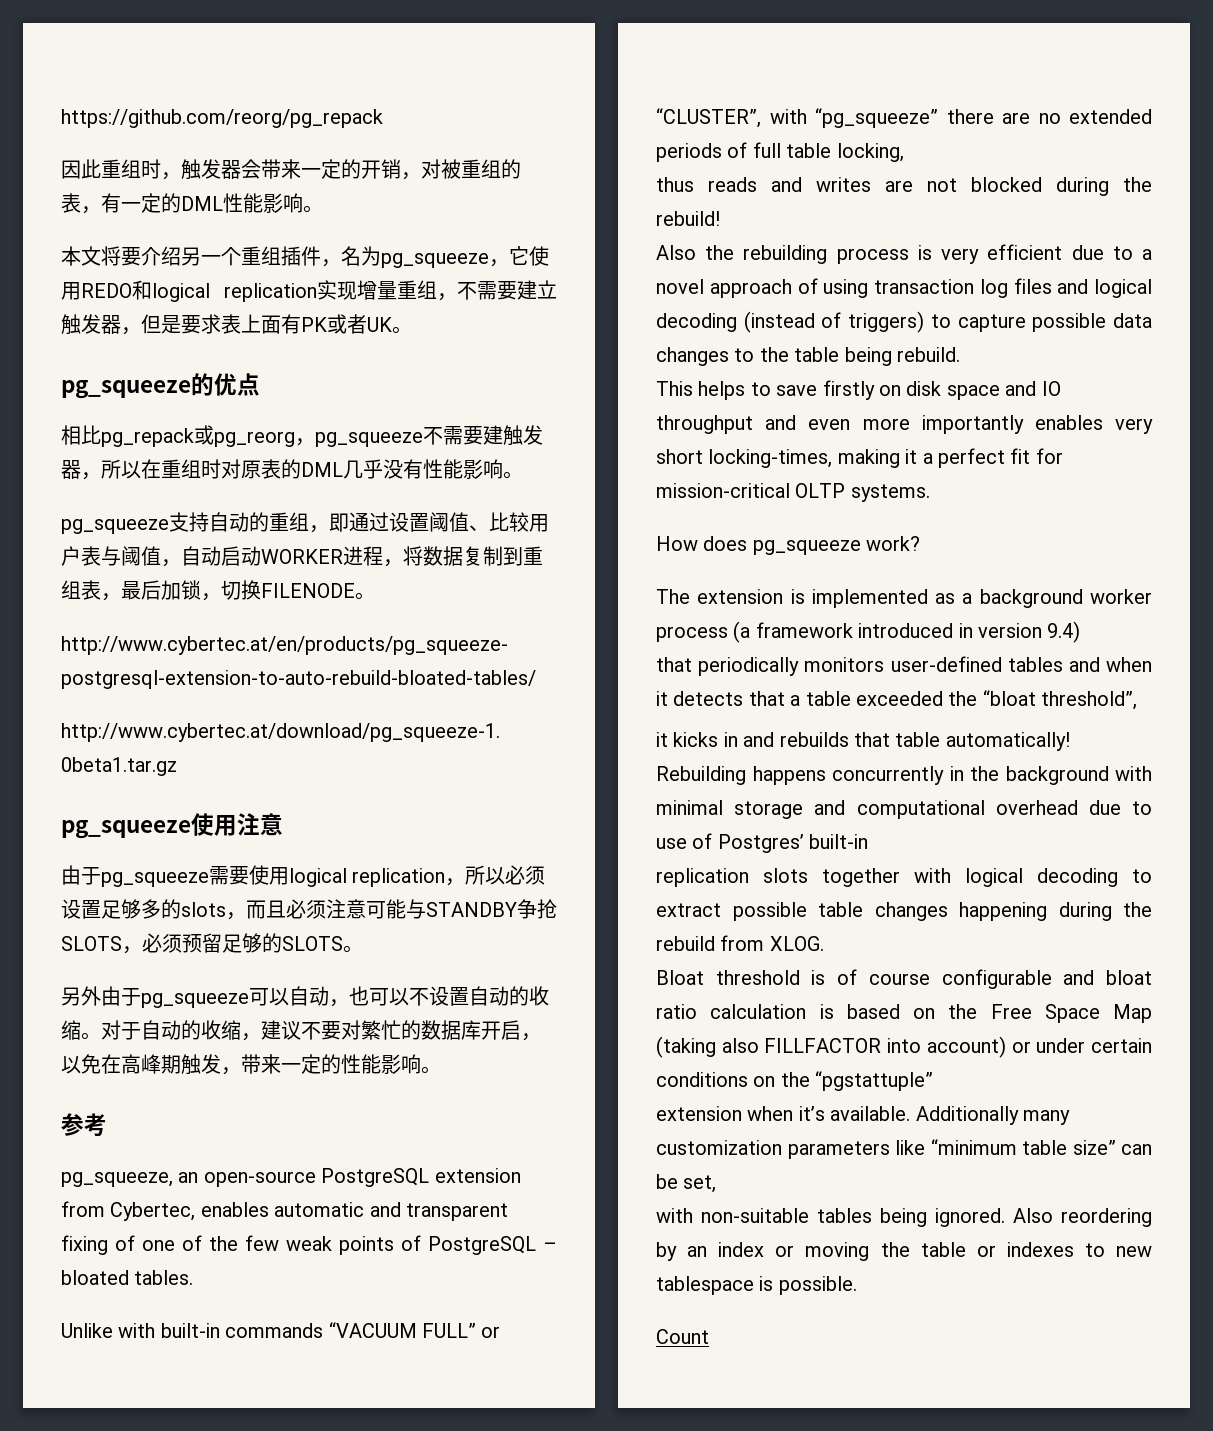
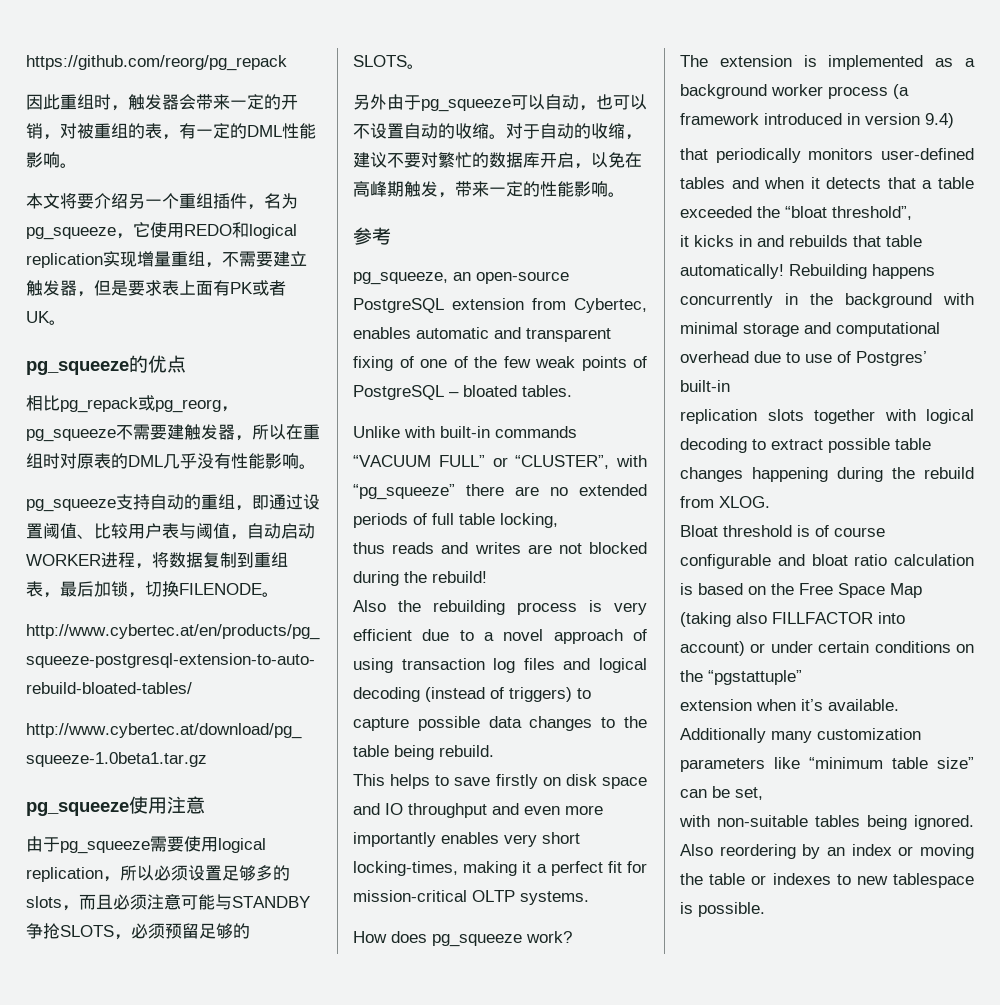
[656,1329,709,1344] // Count -> (765, 909) none

